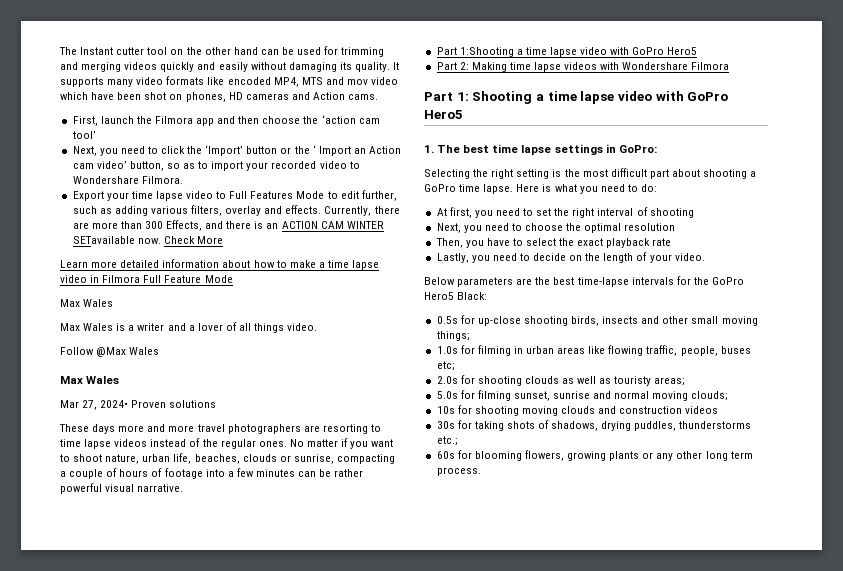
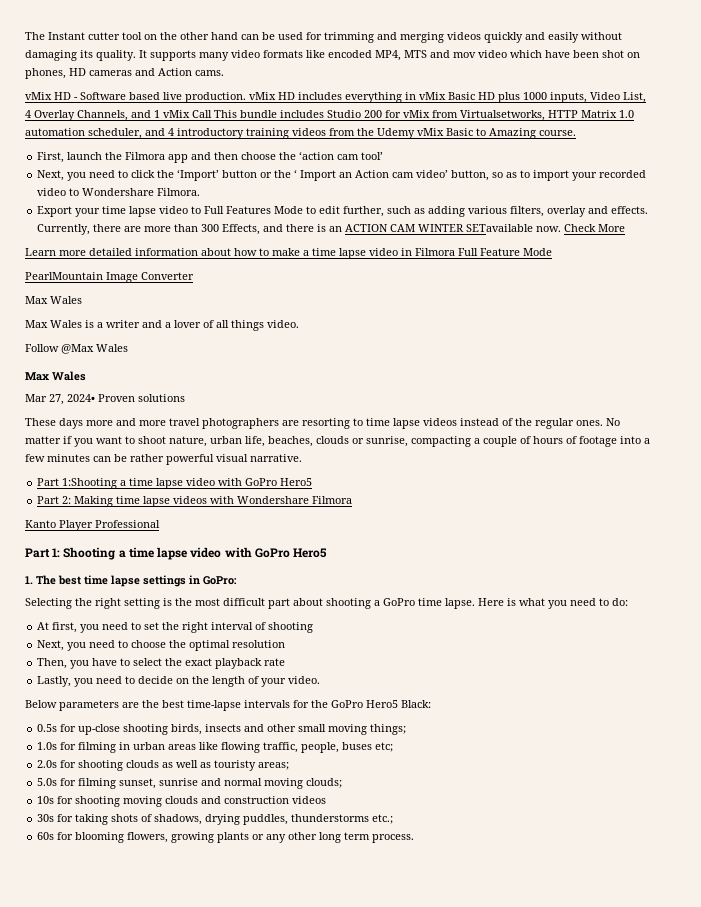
(379, 97) none -> [25,92,646,103] [25,110,634,121] [25,128,576,139] // vMix HD - Software based live production. vMix HD includes everything in vMix Basic HD plus 1000 inputs, Video List, 4 Overlay Channels, and 1 vMix Call This bundle includes Studio 200 for vMix from Virtualsetworks, HTTP Matrix 1.0 automation scheduler, and 4 introductory training videos from the Udemy vMix Basic to Amazing course.
(233, 279) none -> [25,272,194,283] // PearlMountain Image Converter
(730, 66) none -> [25,520,160,531] // Kanto Player Professional

